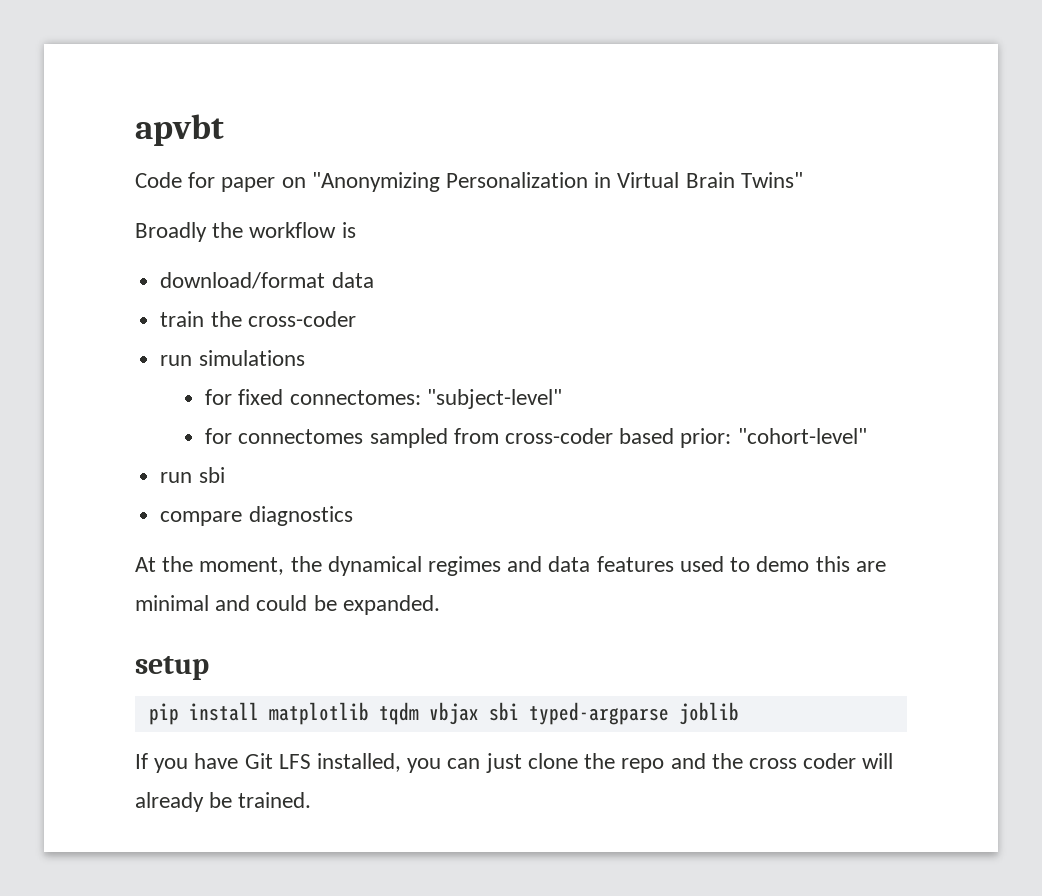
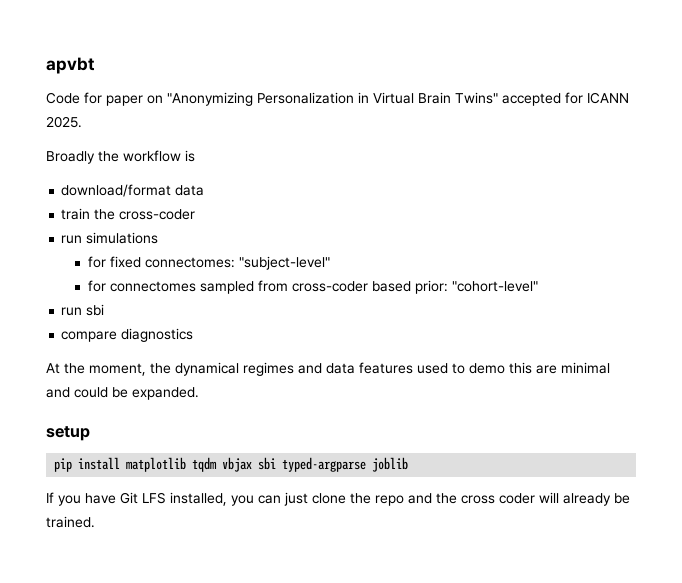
(803, 180) none -> [502,92,629,106] [46,116,82,128] accepted for ICANN 2025.

